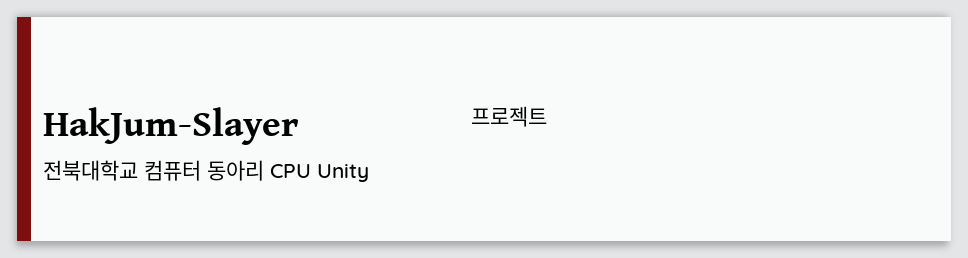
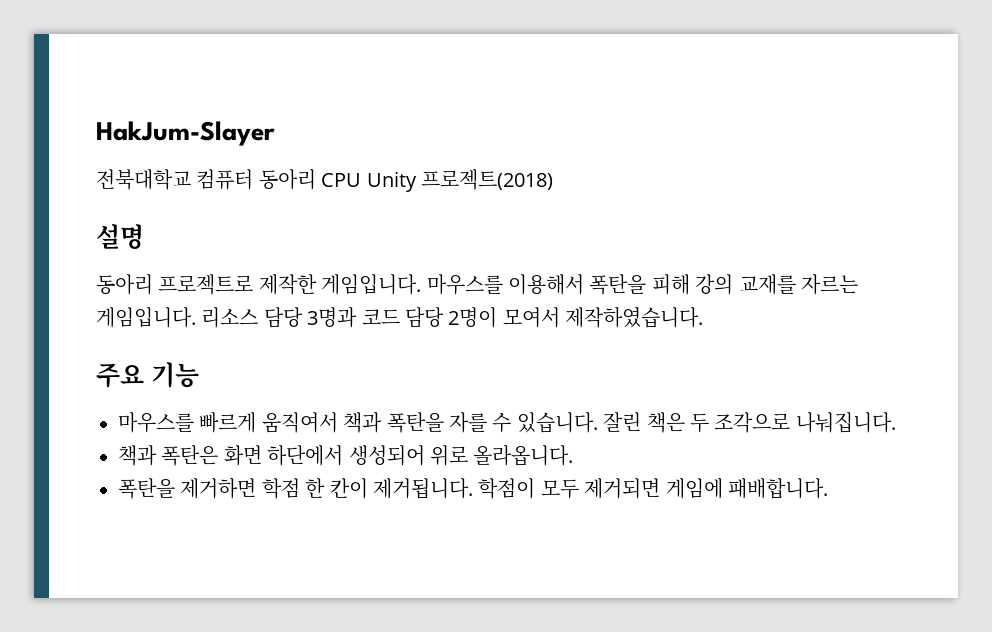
[471,106,547,127] 프로젝트 -> [421,169,553,190] [96,224,144,249] [96,274,858,295] [96,307,704,328] [96,362,199,388] [118,412,896,433] [118,445,574,466] [118,478,828,499] 프로젝트(2018) // 설명 // 동아리 프로젝트로 제작한 게임입니다. 마우스를 이용해서 폭탄을 피해 강의 교재를 자르는 게임입니다. 리소스 담당 3명과 코드 담당 2명이 모여서 제작하였습니다. // 주요 기능 // 마우스를 빠르게 움직여서 책과 폭탄을 자를 수 있습니다. 잘린 책은 두 조각으로 나눠집니다. // 책과 폭탄은 화면 하단에서 생성되어 위로 올라옵니다. // 폭탄을 제거하면 학점 한 칸이 제거됩니다. 학점이 모두 제거되면 게임에 패배합니다.

